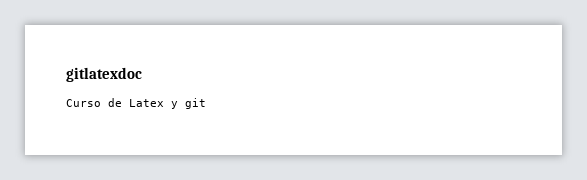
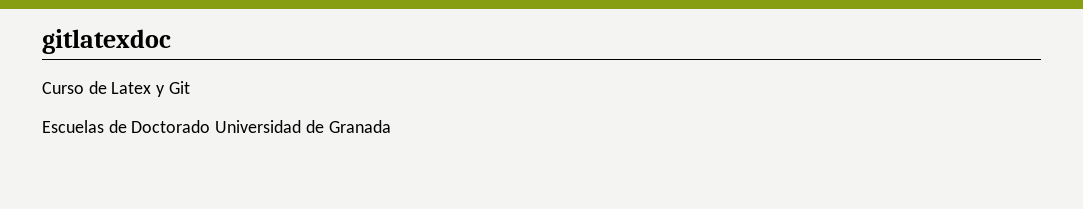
[185,98,206,109] git -> [168,81,190,94] [42,120,391,133] Git // Escuelas de Doctorado Universidad de Granada

